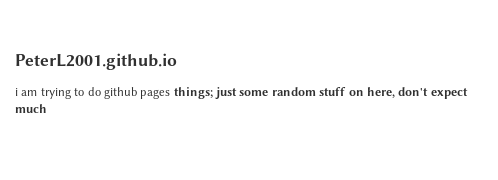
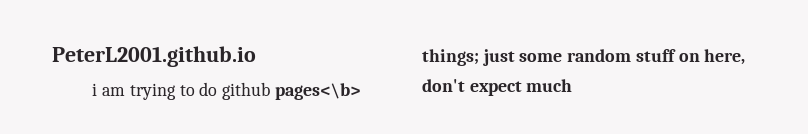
[140,89,171,99] pages -> [274,83,361,100] pages<\b>

